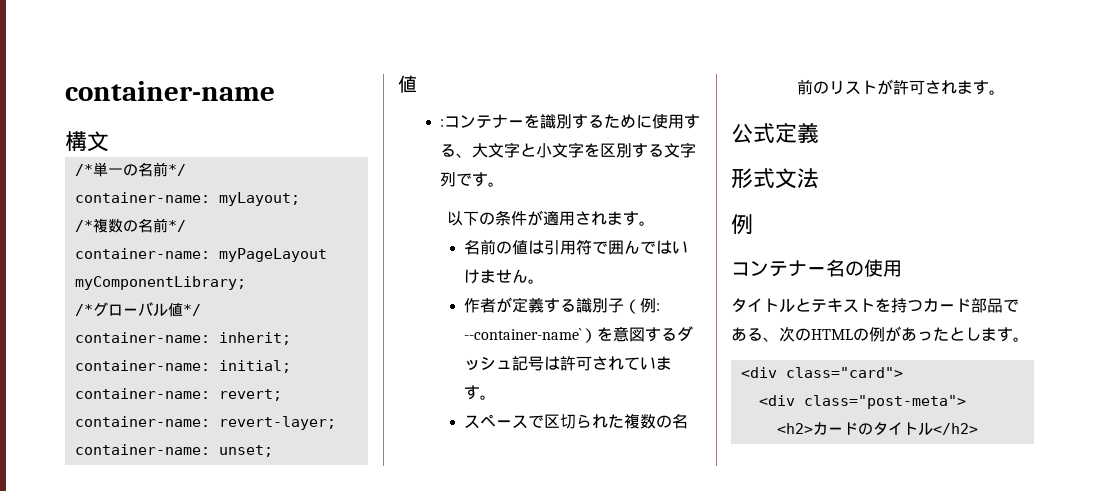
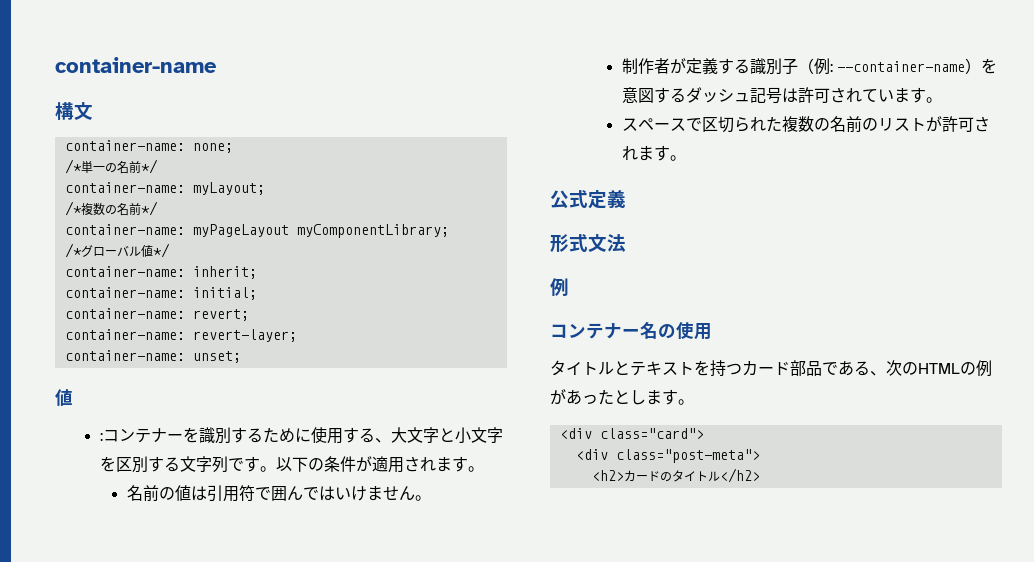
(109, 141) none -> [64,140,233,153] // container-name: none;
(505, 184) // -> (276, 469) none
(545, 281) none -> [621,58,638,74] 制
[464,328,583,340] --container-name` -> [836,61,965,72] --container-name

